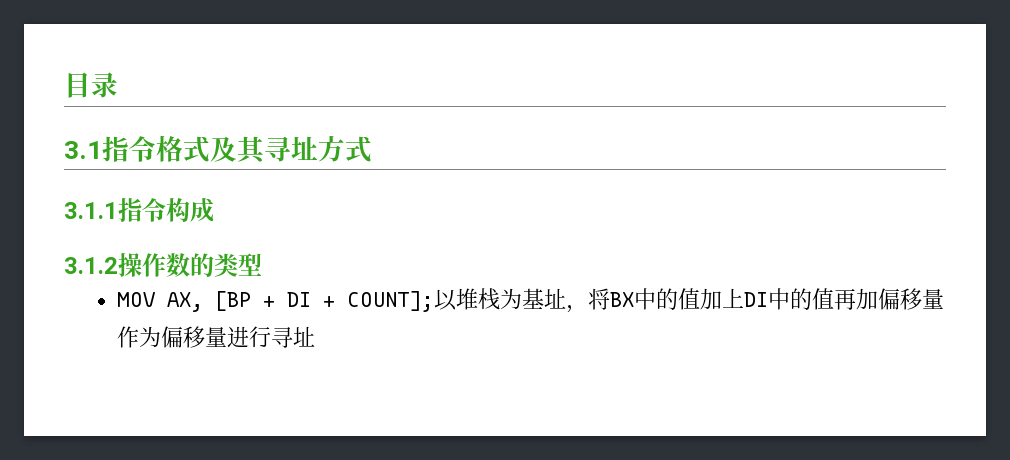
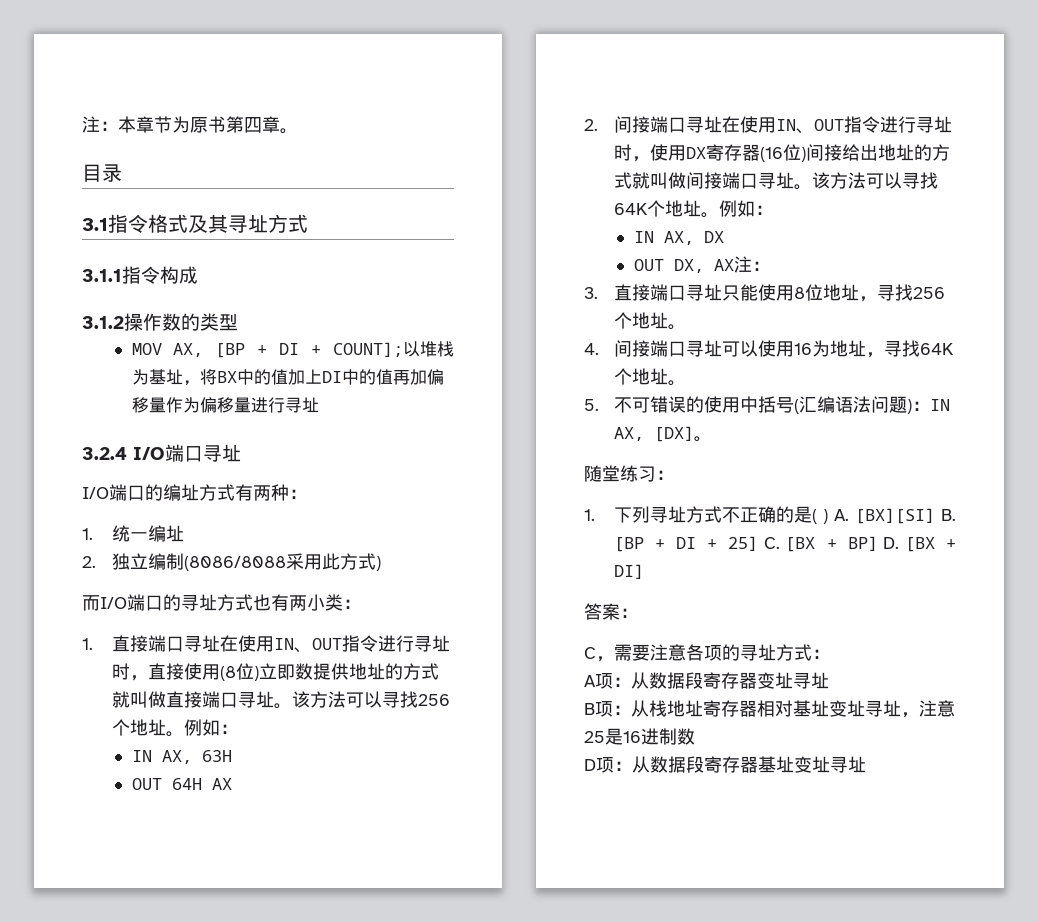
(64, 85) none -> [82,116,298,134] 注：本章节为原书第四章。 //
(315, 336) none -> [82,444,241,462] [82,484,307,501] [82,525,184,542] [82,553,381,571] [82,594,361,611] [82,635,450,653] [111,663,439,681] [111,691,450,709] [111,719,238,737] [131,750,232,764] [131,778,232,790] [584,116,952,134] [613,144,950,162] [613,172,938,190] [613,200,773,218] [633,231,724,245] [633,256,770,273] [584,284,945,302] [613,312,686,330] [584,340,954,358] [613,368,686,386] [584,396,950,414] [613,426,712,442] [584,465,674,482] [584,506,956,524] [613,536,956,552] [613,564,644,579] [584,603,638,620] [584,644,830,662] [584,672,829,689] [584,700,955,718] [584,728,695,745] [584,756,866,773] // 3.2.4 I/O端口寻址 // I/O端口的编址方式有两种： // 1.统一编址 // 2.独立编制(8086/8088采用此方式) // 而I/O端口的寻址方式也有两小类： // 1.直接端口寻址在使用IN、OUT指令进行寻址时，直接使用(8位)立即数提供地址的方式就叫做直接端口寻址。该方法可以寻找256个地址。例如： // IN AX, 63H // OUT 64H AX // 2.间接端口寻址在使用IN、OUT指令进行寻址时，使用DX寄存器(16位)间接给出地址的方式就叫做间接端口寻址。该方法可以寻找64K个地址。例如： // IN AX, DX // OUT DX, AX注： // 3.直接端口寻址只能使用8位地址，寻找256个地址。 // 4.间接端口寻址可以使用16为地址，寻找64K个地址。 // 5.不可错误的使用中括号(汇编语法问题)：IN AX, [DX]。 // 随堂练习： // 1.下列寻址方式不正确的是( ) A. [BX][SI] B. [BP + DI + 25] C. [BX + BP] D. [BX + DI] // 答案： // C，需要注意各项的寻址方式： // A项：从数据段寄存器变址寻址 // B项：从栈地址寄存器相对基址变址寻址，注意25是16进制数 // D项：从数据段寄存器基址变址寻址

